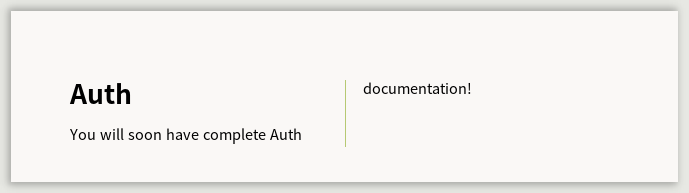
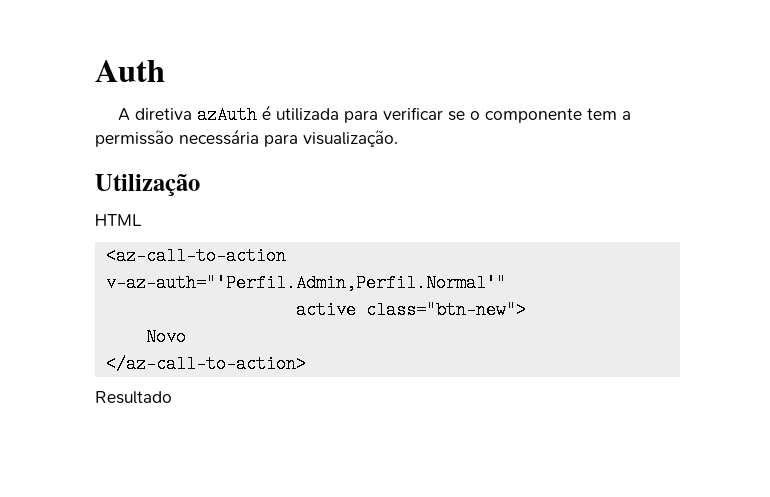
[69,128,302,144] [363,82,472,94] You will soon have complete Auth documentation! -> [118,105,632,124] [95,129,398,147] [95,174,200,197] [95,214,142,226] [105,247,286,265] [105,274,506,292] [295,301,526,319] [145,328,186,346] [105,355,306,373] [95,391,172,404] A diretiva azAuth é utilizada para verificar se o componente tem a permissão necessária para visualização. // Utilização // HTML // <az-call-to-action v-az-auth="'Perfil.Admin,Perfil.Normal'" // active class="btn-new"> // Novo // </az-call-to-action> // Resultado

